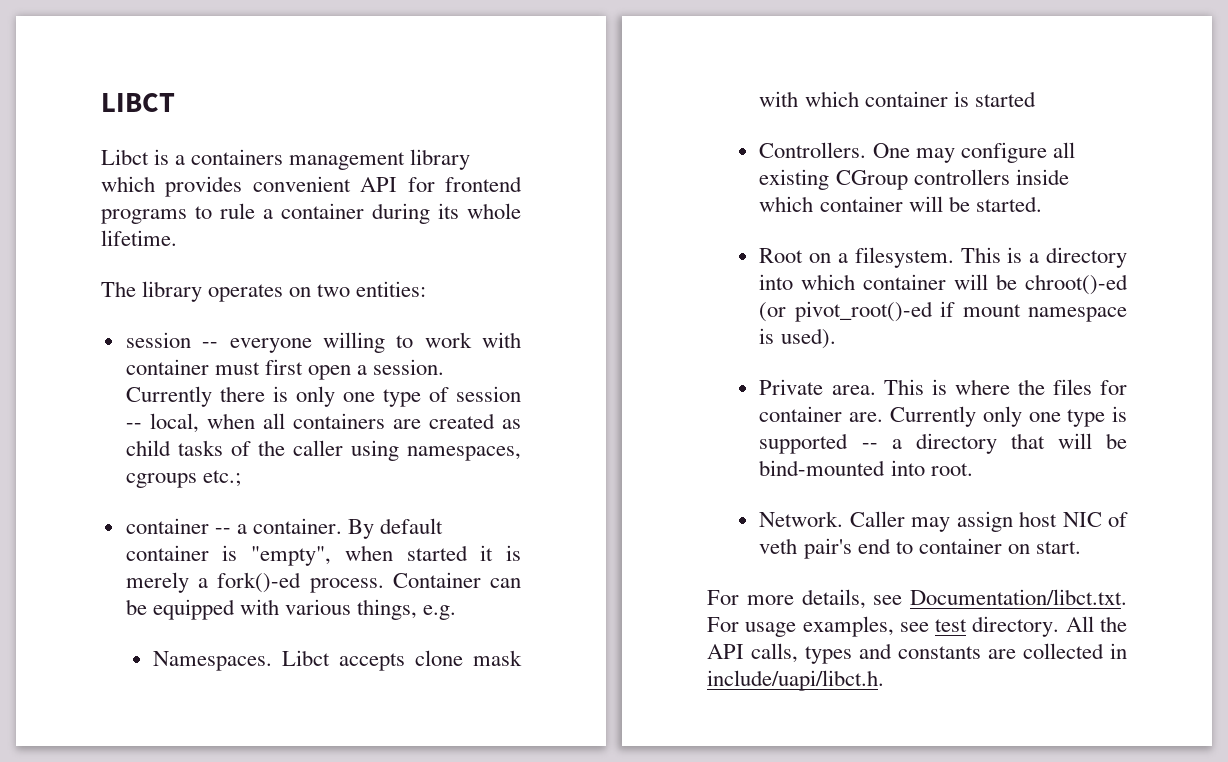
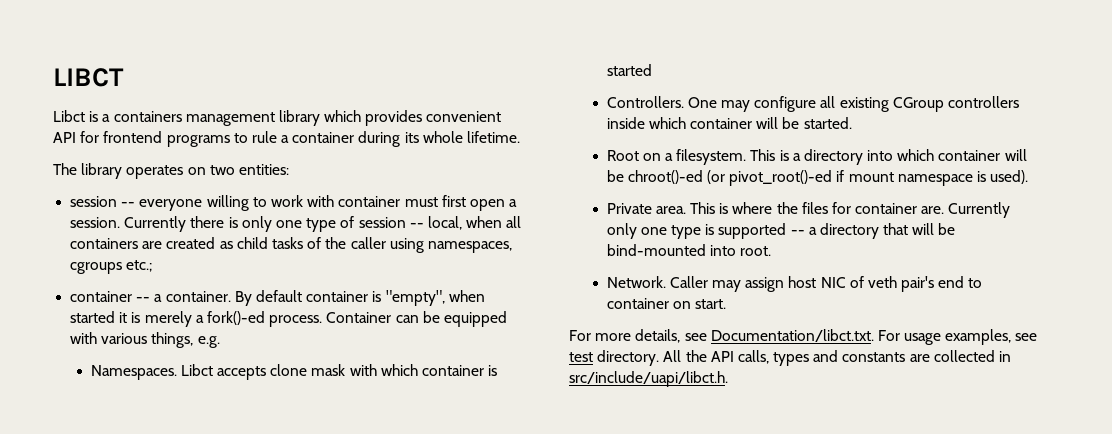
[707,670,884,691] include/uapi/libct.h. -> [569,371,728,387] src/include/uapi/libct.h.

